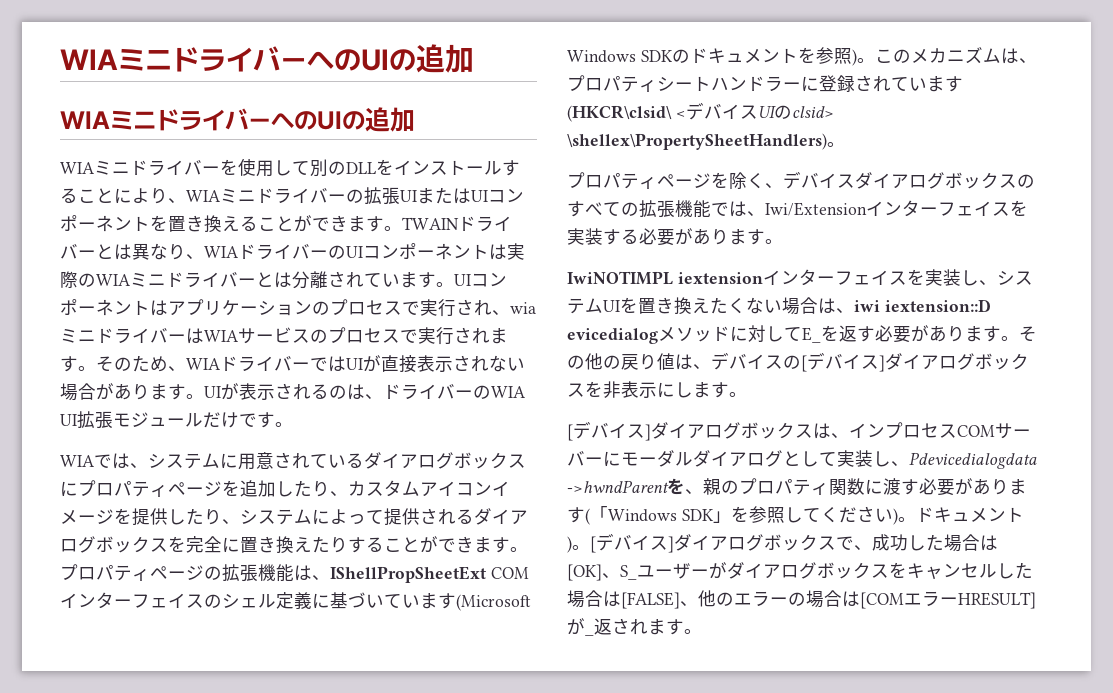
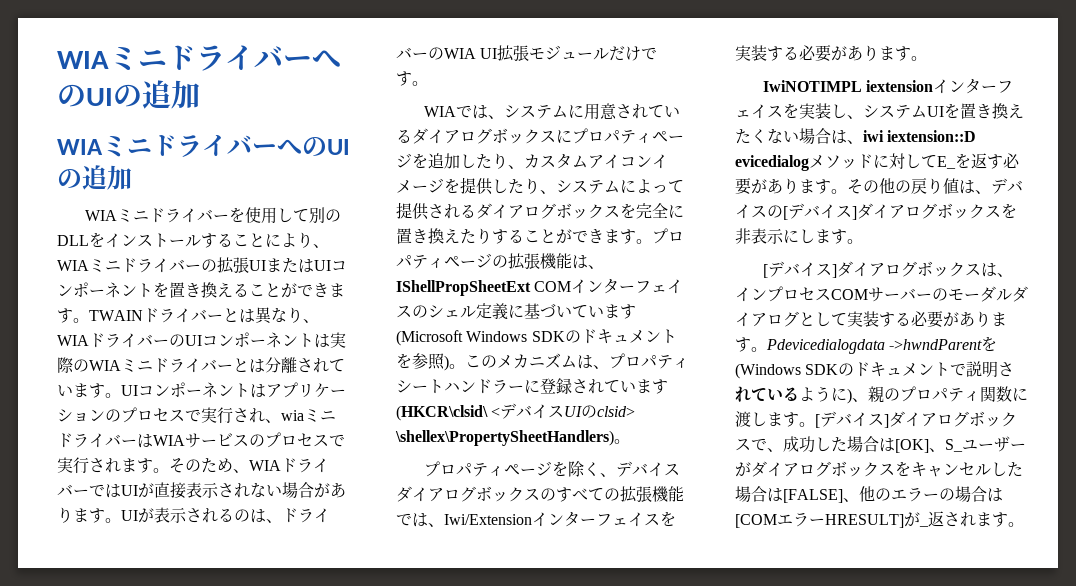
[603,451,621,467] に -> [932,288,948,301] の
[873,451,1037,469] [567,478,685,495] し、Pdevicedialogdata ->hwndParentを -> [879,311,1007,328] [735,336,998,354] [735,361,1015,379] [735,386,852,404] する必要があります。Pdevicedialogdata ->hwndParentを(Windows SDKのドキュメントで説明されているように)
[901,478,1027,496] [567,506,1024,525] [567,536,572,553] す必要があります(「Windows SDK」を参照してください)。ドキュメント) -> [751,412,799,427] します

